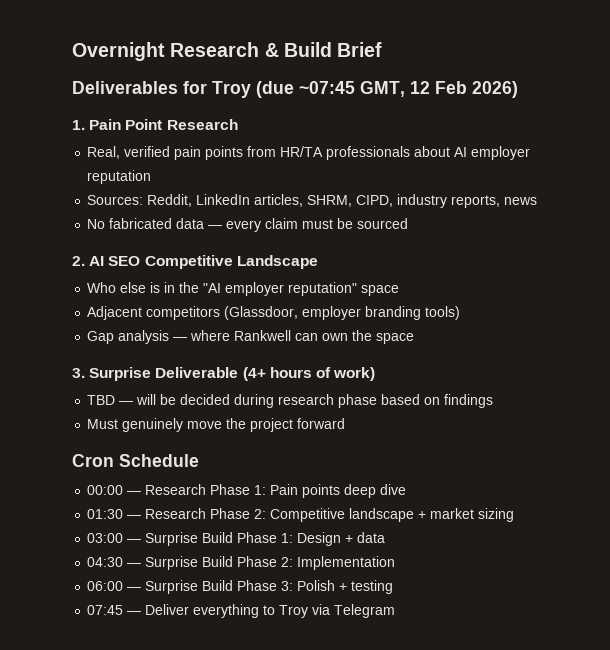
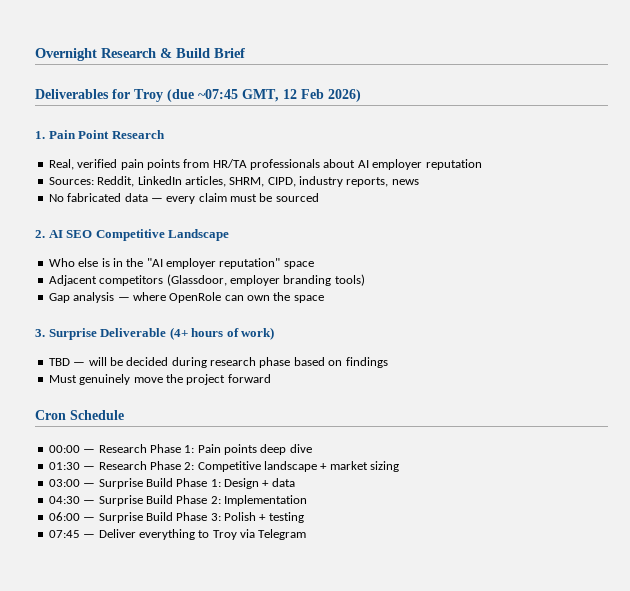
[234,330,292,341] Rankwell -> [169,292,222,303] OpenRole

